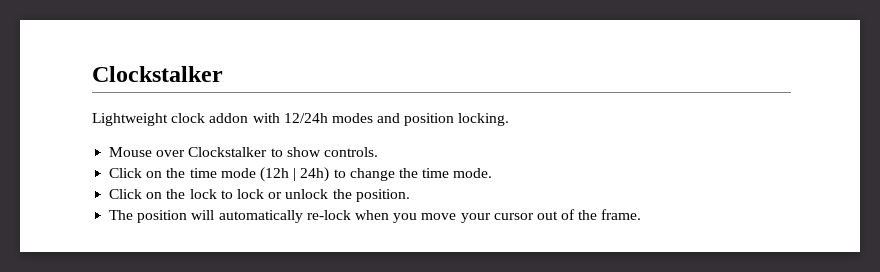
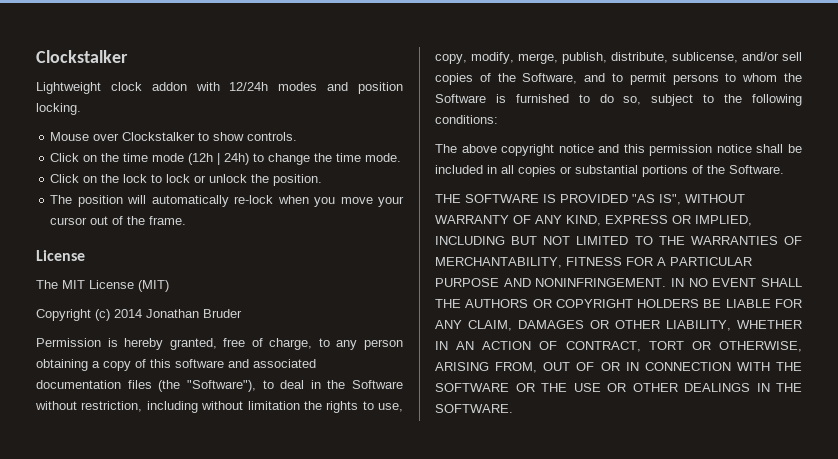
(642, 214) none -> [36,250,85,261] [36,280,169,292] [36,309,242,321] [36,338,403,350] [36,359,316,371] [36,380,403,392] [35,401,403,413] [435,52,802,64] [435,73,802,85] [435,94,802,106] [435,115,498,124] [435,144,802,156] [435,165,784,177] [435,194,745,205] [435,215,752,226] [435,236,802,245] [435,257,752,268] [435,278,802,287] [435,299,802,308] [435,320,802,331] [435,341,802,352] [435,362,802,373] [435,383,802,392] [435,404,513,413] // License // The MIT License (MIT) // Copyright (c) 2014 Jonathan Bruder // Permission is hereby granted, free of charge, to any person obtaining a copy of this software and associated documentation files (the "Software"), to deal in the Software without restriction, including without limitation the rights to use, copy, modify, merge, publish, distribute, sublicense, and/or sell copies of the Software, and to permit persons to whom the Software is furnished to do so, subject to the following conditions: // The above copyright notice and this permission notice shall be included in all copies or substantial portions of the Software. // THE SOFTWARE IS PROVIDED "AS IS", WITHOUT WARRANTY OF ANY KIND, EXPRESS OR IMPLIED, INCLUDING BUT NOT LIMITED TO THE WARRANTIES OF MERCHANTABILITY, FITNESS FOR A PARTICULAR PURPOSE AND NONINFRINGEMENT. IN NO EVENT SHALL THE AUTHORS OR COPYRIGHT HOLDERS BE LIABLE FOR ANY CLAIM, DAMAGES OR OTHER LIABILITY, WHETHER IN AN ACTION OF CONTRACT, TORT OR OTHERWISE, ARISING FROM, OUT OF OR IN CONNECTION WITH THE SOFTWARE OR THE USE OR OTHER DEALINGS IN THE SOFTWARE.

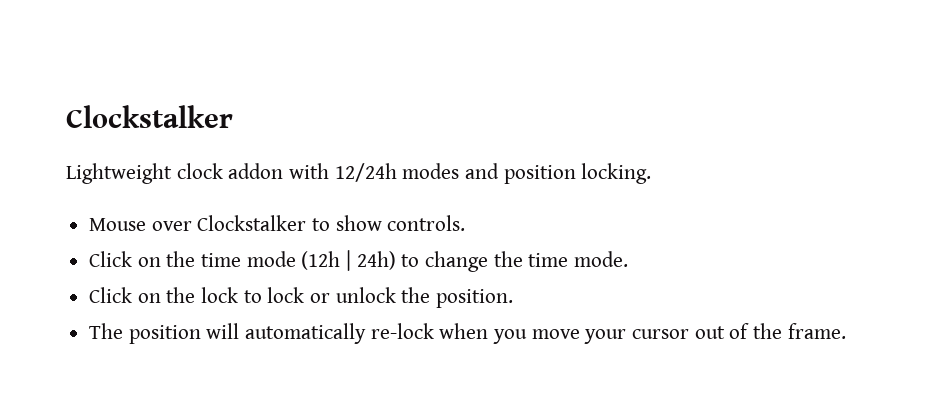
[36,250,85,261] [36,280,169,292] [36,309,242,321] [36,338,403,350] [36,359,316,371] [36,380,403,392] [35,401,403,413] [435,52,802,64] [435,73,802,85] [435,94,802,106] [435,115,498,124] [435,144,802,156] [435,165,784,177] [435,194,745,205] [435,215,752,226] [435,236,802,245] [435,257,752,268] [435,278,802,287] [435,299,802,308] [435,320,802,331] [435,341,802,352] [435,362,802,373] [435,383,802,392] [435,404,513,413] // License // The MIT License (MIT) // Copyright (c) 2014 Jonathan Bruder // Permission is hereby granted, free of charge, to any person obtaining a copy of this software and associated documentation files (the "Software"), to deal in the Software without restriction, including without limitation the rights to use, copy, modify, merge, publish, distribute, sublicense, and/or sell copies of the Software, and to permit persons to whom the Software is furnished to do so, subject to the following conditions: // The above copyright notice and this permission notice shall be included in all copies or substantial portions of the Software. // THE SOFTWARE IS PROVIDED "AS IS", WITHOUT WARRANTY OF ANY KIND, EXPRESS OR IMPLIED, INCLUDING BUT NOT LIMITED TO THE WARRANTIES OF MERCHANTABILITY, FITNESS FOR A PARTICULAR PURPOSE AND NONINFRINGEMENT. IN NO EVENT SHALL THE AUTHORS OR COPYRIGHT HOLDERS BE LIABLE FOR ANY CLAIM, DAMAGES OR OTHER LIABILITY, WHETHER IN AN ACTION OF CONTRACT, TORT OR OTHERWISE, ARISING FROM, OUT OF OR IN CONNECTION WITH THE SOFTWARE OR THE USE OR OTHER DEALINGS IN THE SOFTWARE. -> (846, 331) none

